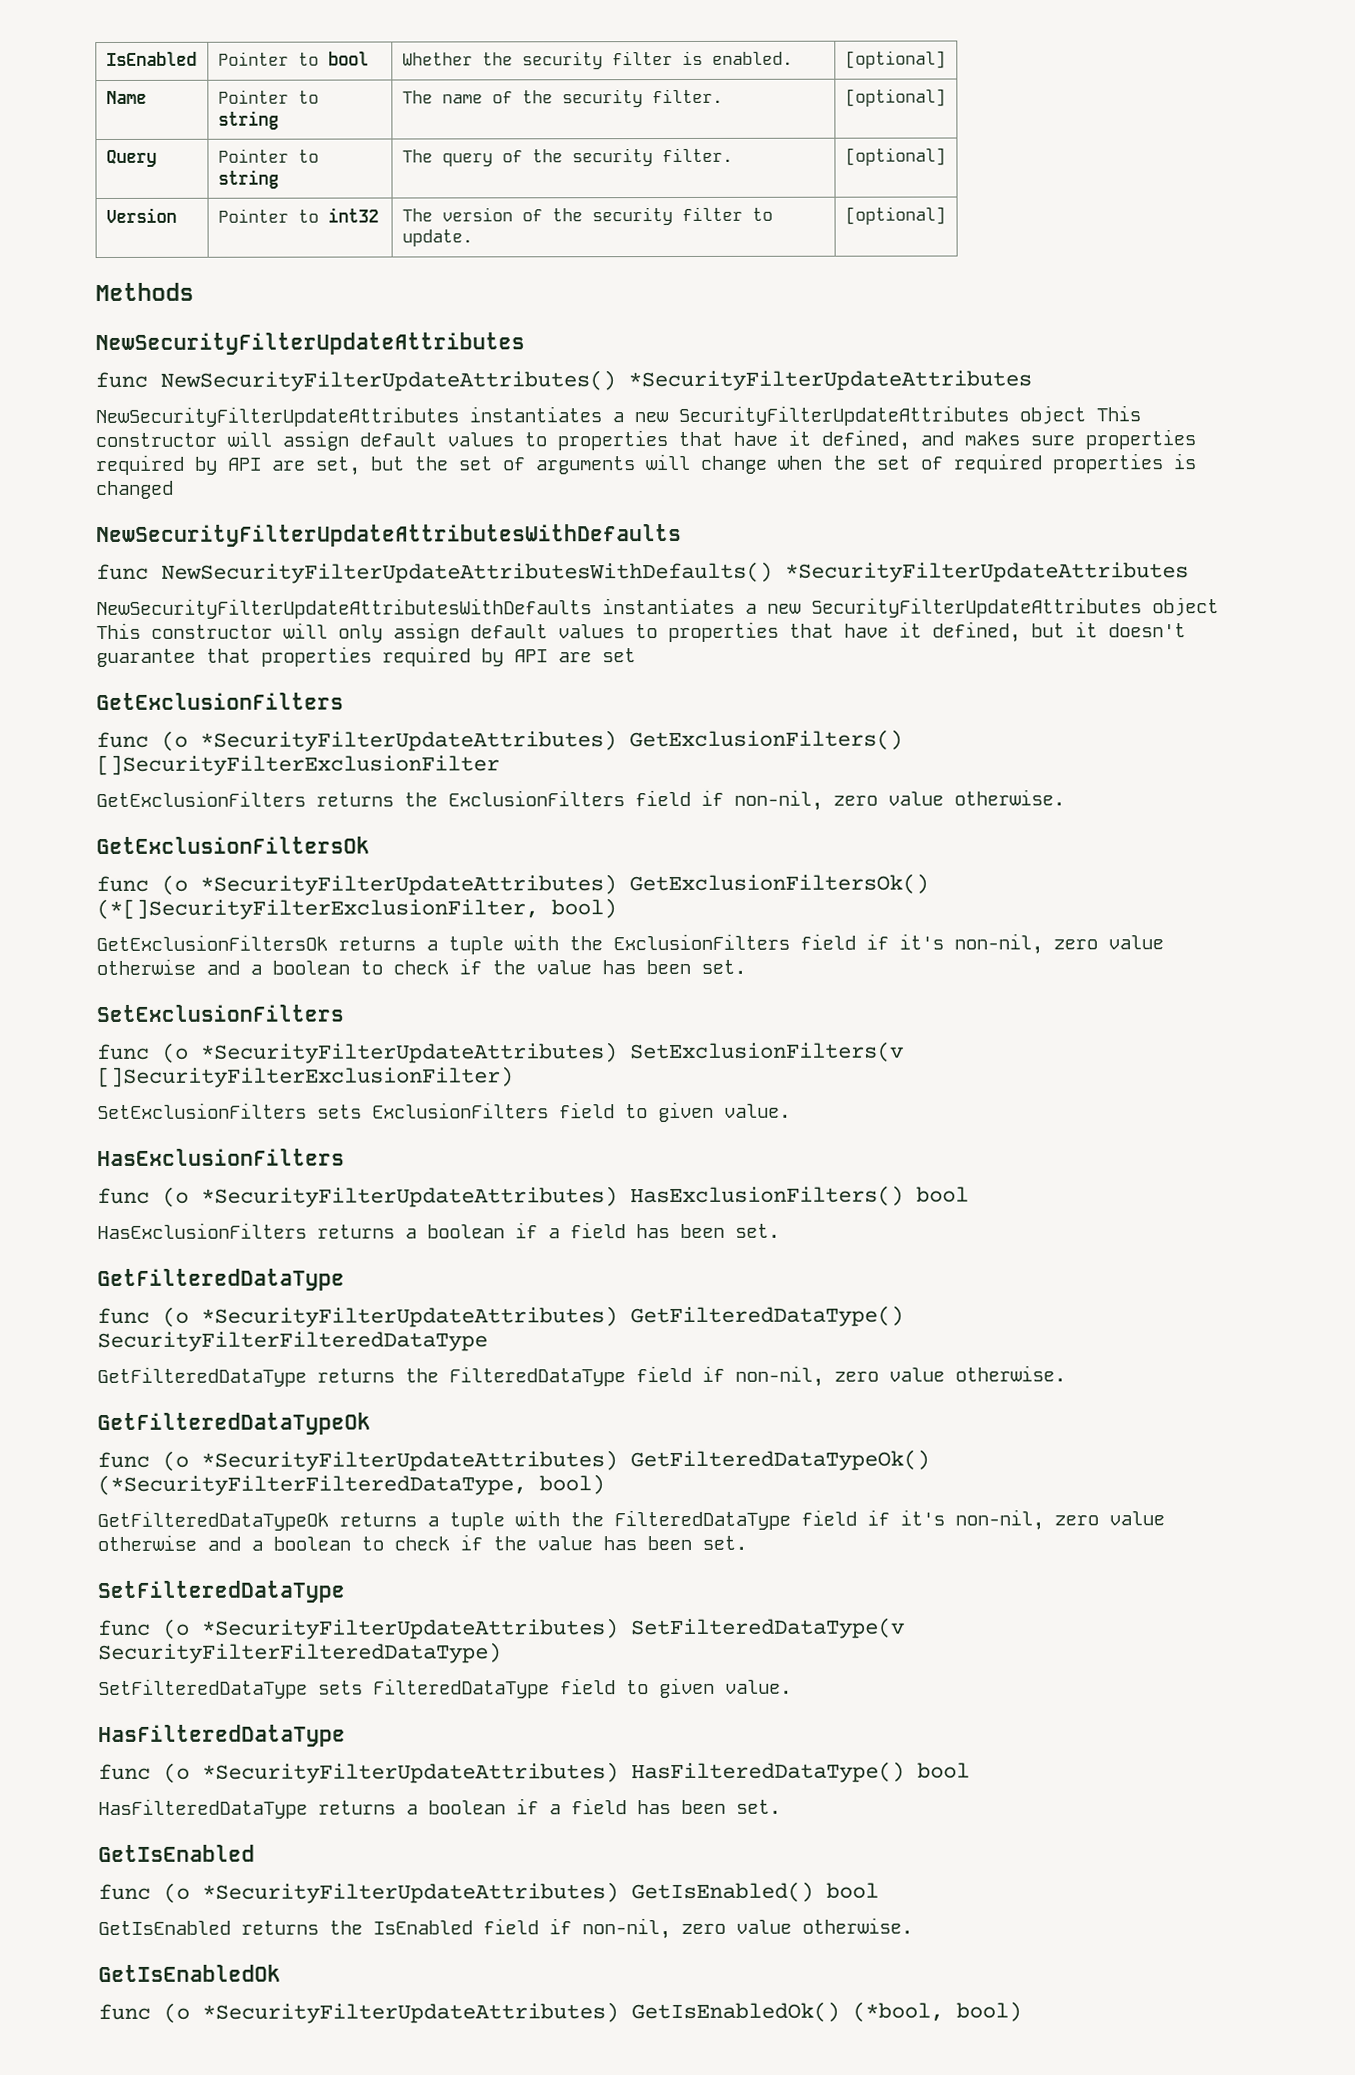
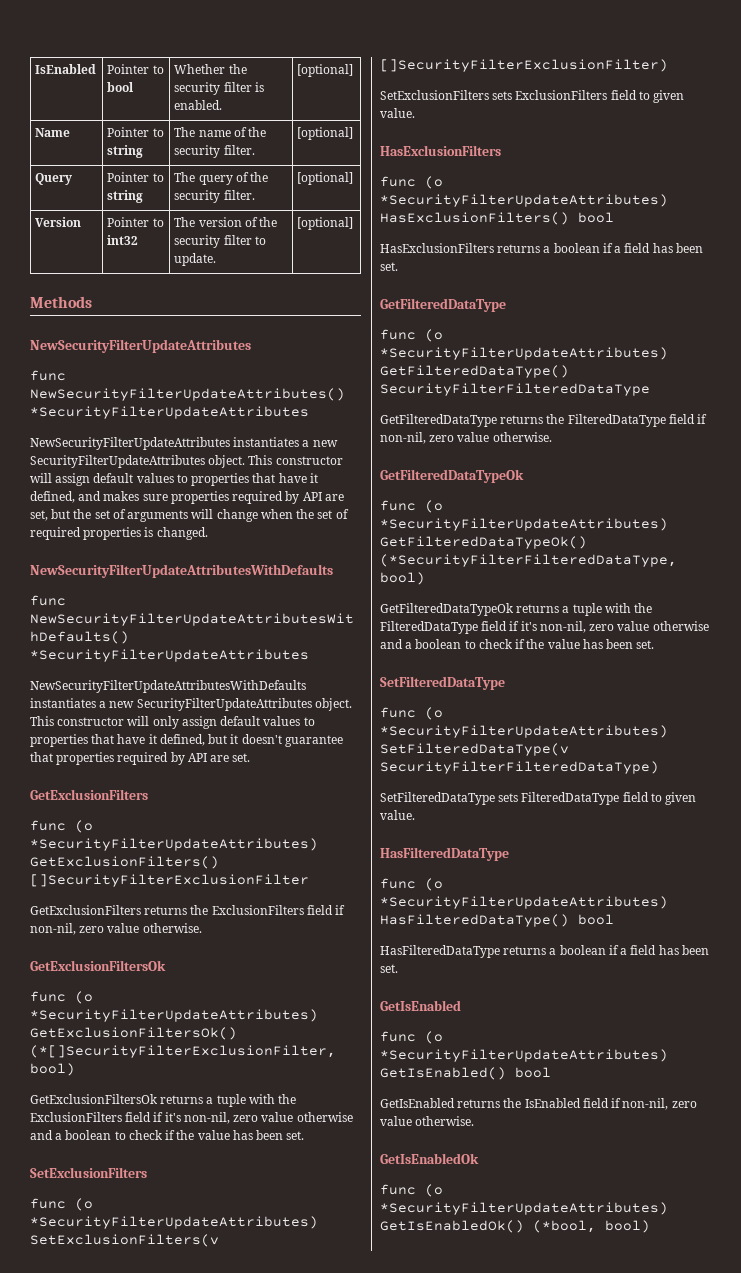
[1019,405,1086,425] object -> [208,455,246,468] object.
[96,480,174,500] changed -> [156,527,208,540] changed.
[1152,597,1219,617] object -> [314,698,352,711] object.
[602,648,636,663] set -> [232,753,251,762] set.

